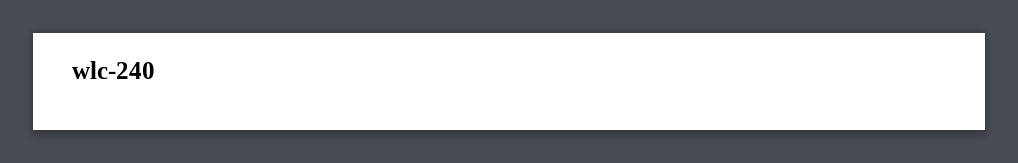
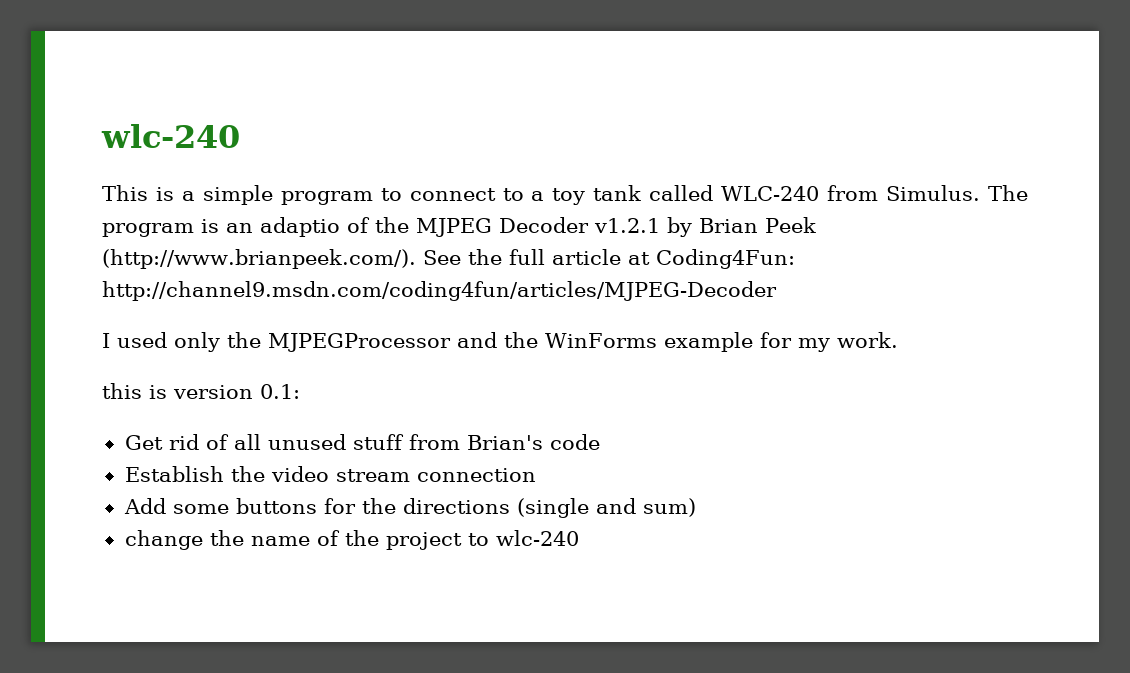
[72,61,155,79] wlc-240 -> [101,124,240,148] [102,185,1028,205] [102,217,816,237] [102,249,795,269] [102,281,777,301] [102,332,898,352] [102,383,300,399] [124,434,600,450] [124,466,536,482] [123,498,696,518] [124,530,579,550] wlc-240 // This is a simple program to connect to a toy tank called WLC-240 from Simulus. The program is an adaptio of the MJPEG Decoder v1.2.1 by Brian Peek (http://www.brianpeek.com/). See the full article at Coding4Fun: http://channel9.msdn.com/coding4fun/articles/MJPEG-Decoder // I used only the MJPEGProcessor and the WinForms example for my work. // this is version 0.1: // Get rid of all unused stuff from Brian's code // Establish the video stream connection // Add some buttons for the directions (single and sum) // change the name of the project to wlc-240

